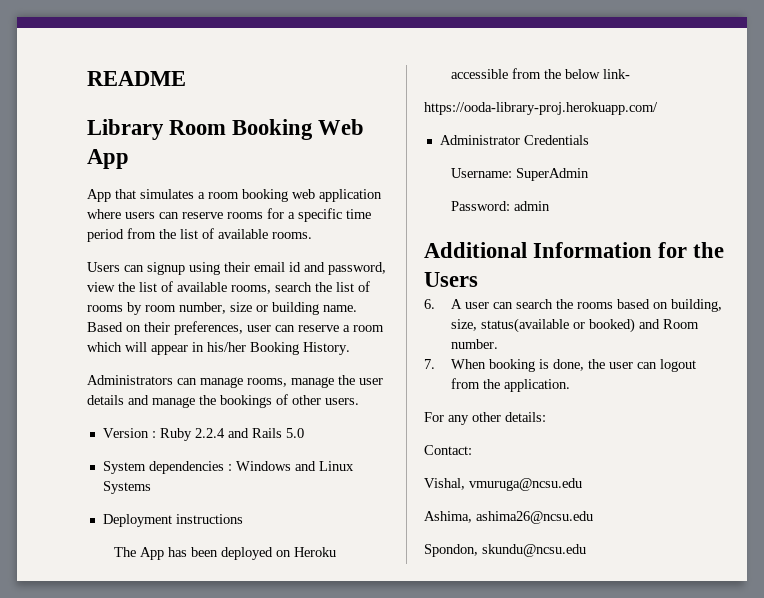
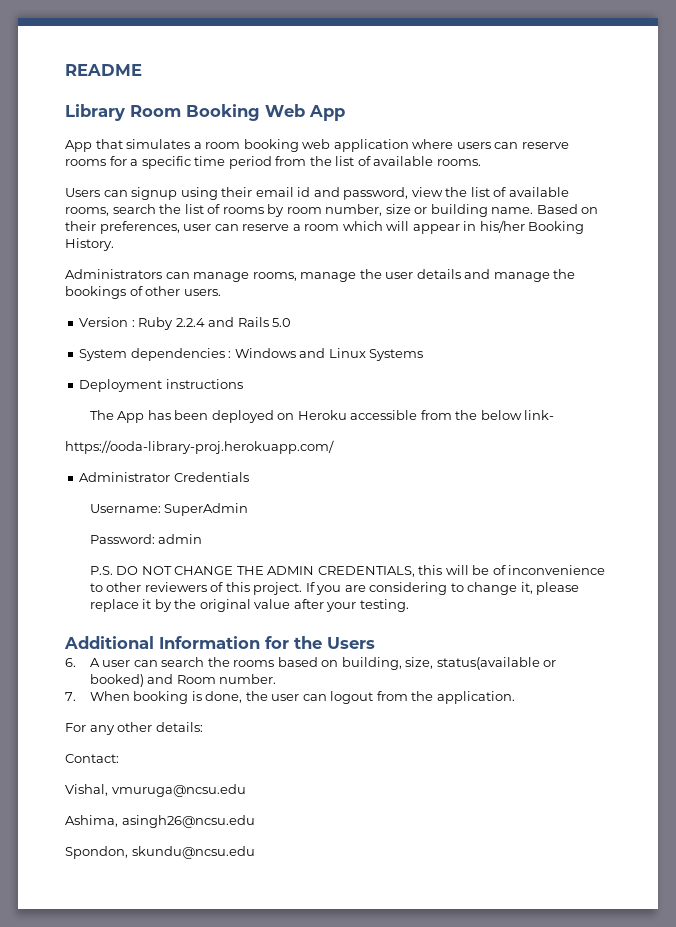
(551, 206) none -> [89,565,606,577] [89,582,580,595] [89,599,409,612] // P.S. DO NOT CHANGE THE ADMIN CREDENTIALS, this will be of inconvenience to other reviewers of this project. If you are considering to change it, please replace it by the original value after your testing.
[476,511,593,524] ashima26@ncsu.edu -> [121,815,255,828] asingh26@ncsu.edu

